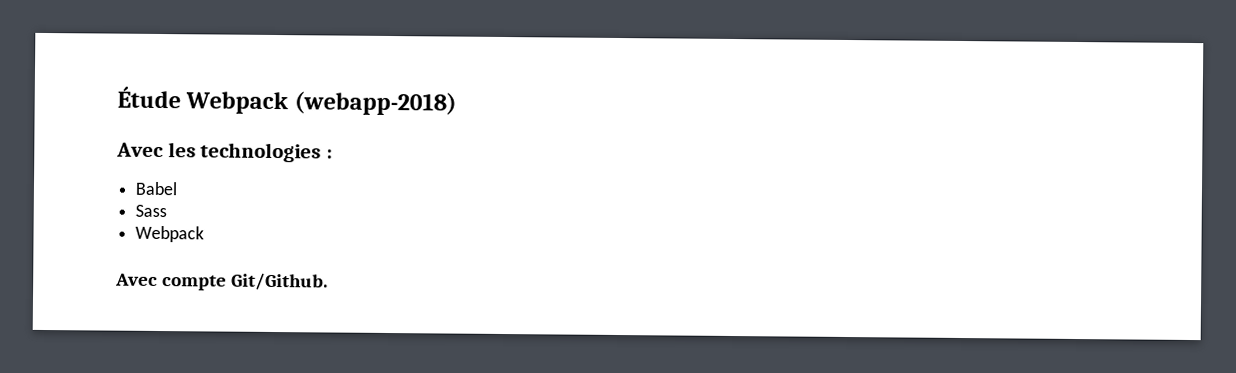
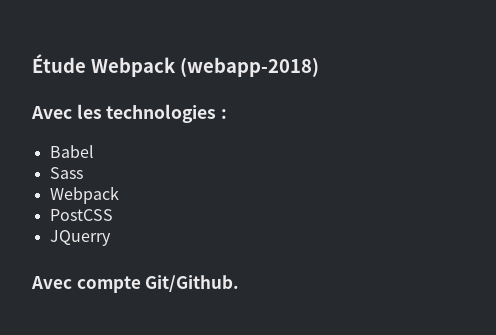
(205, 234) none -> [49,209,113,221] [49,230,111,246] // PostCSS // JQuerry

